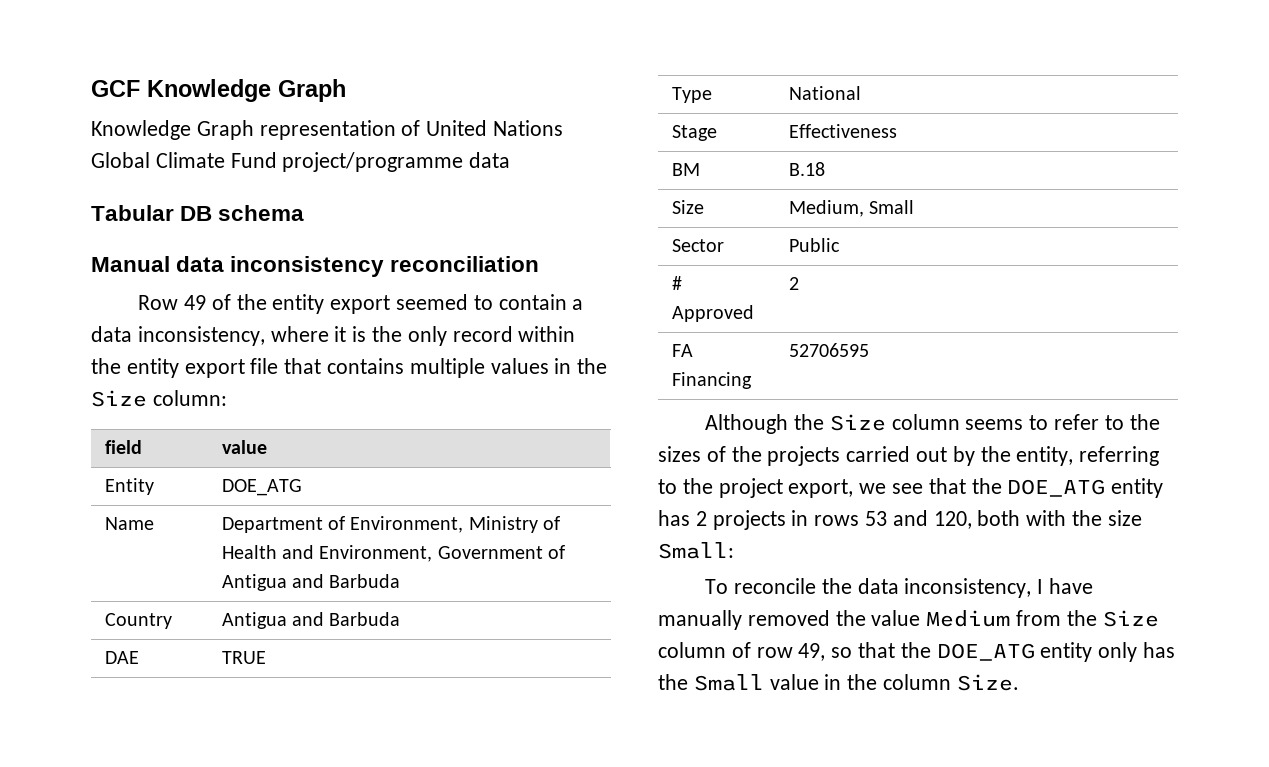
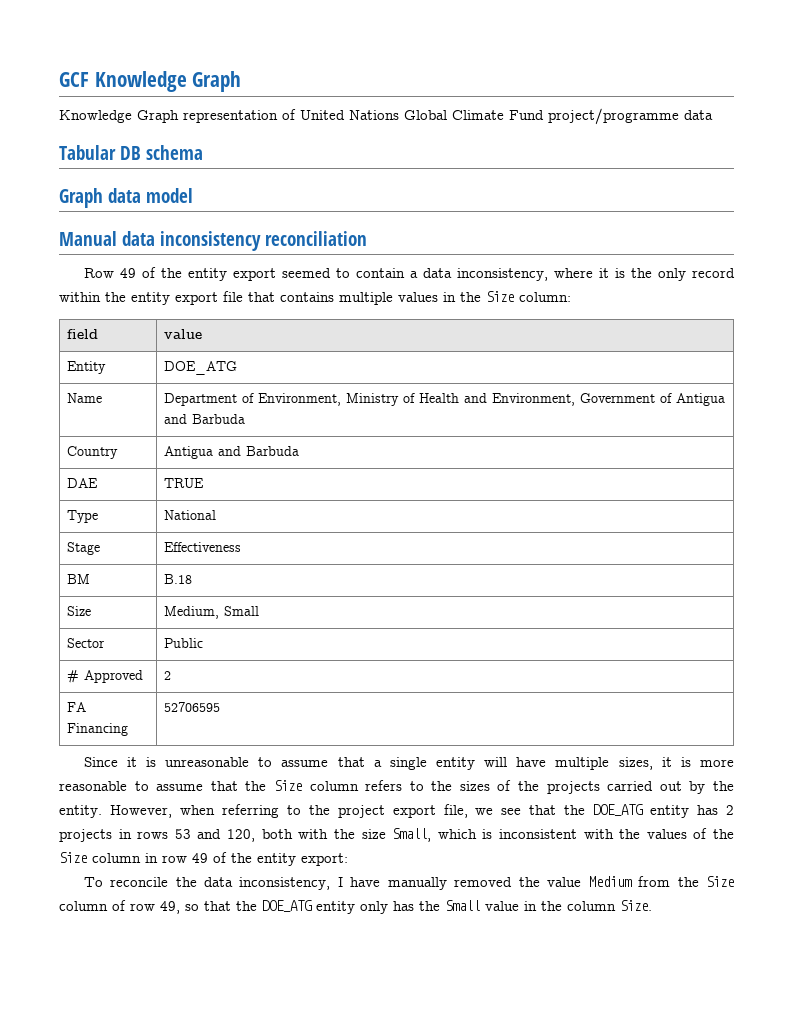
(305, 213) none -> [59,188,193,208] // Graph data model
[705,414,1100,434] Although the Size column seems to refer -> [83,757,734,770] [59,780,403,791] Since it is unreasonable to assume that a single entity will have multiple sizes, it is more reasonable to assume that the Size column refers
[1016,446,1074,466] entity, -> [59,805,215,818] entity. However, when
[788,479,854,498] export, -> [392,804,468,818] export file,
[658,542,734,559] Small: -> [392,828,734,842] [59,852,348,866] Small, which is inconsistent with the values of the Size column in row 49 of the entity export:

